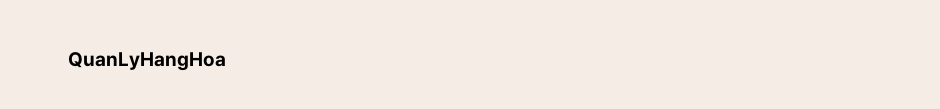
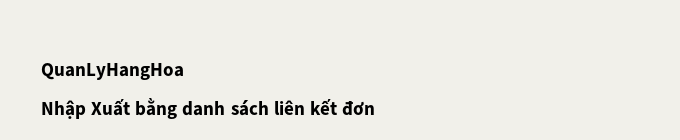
(226, 61) none -> [41,98,375,119] // Nhập Xuất bằng danh sách liên kết đơn

